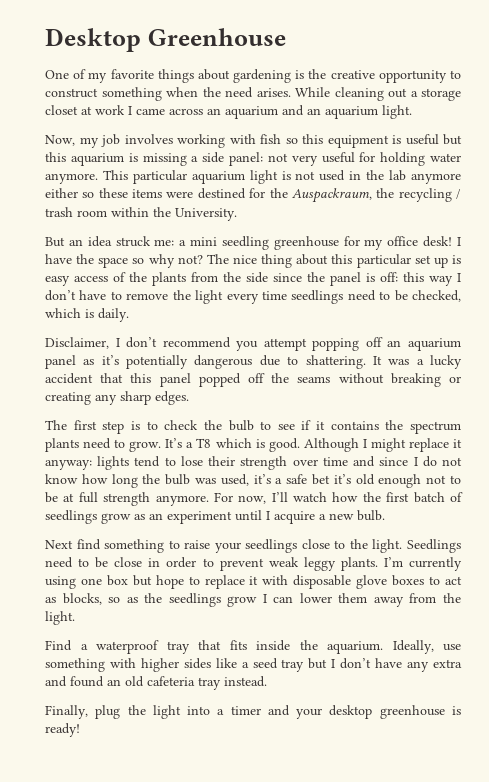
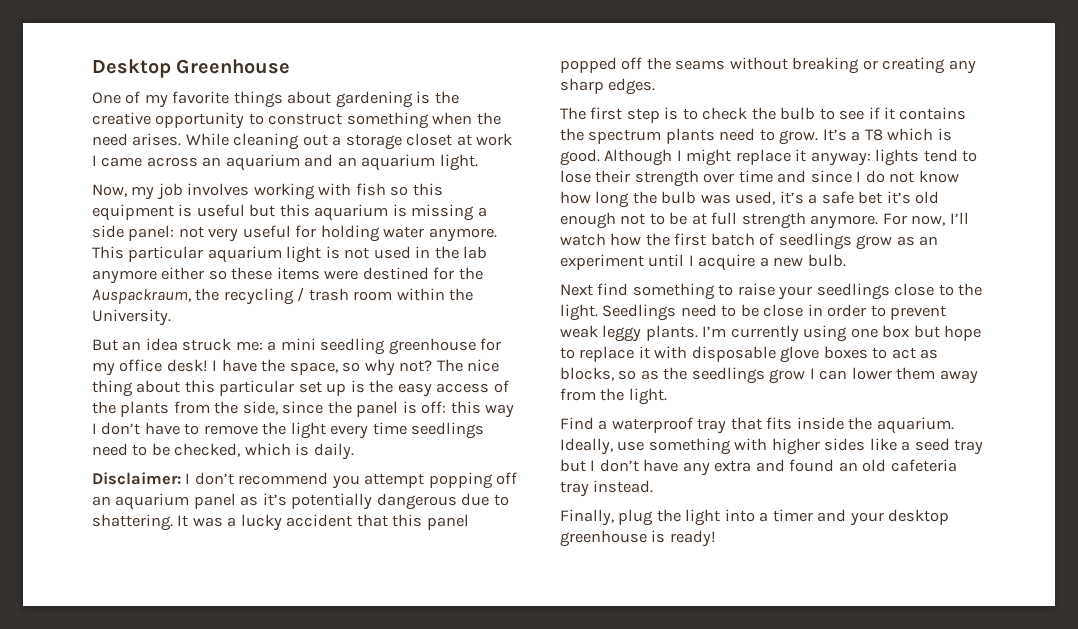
[98,257,129,268] space -> [289,362,338,375] space,
(462, 259) none -> [369,380,394,393] the
[246,272,268,283] side -> [242,401,278,415] side,
[45,337,109,349] Disclaimer, -> [92,472,181,485] Disclaimer:

